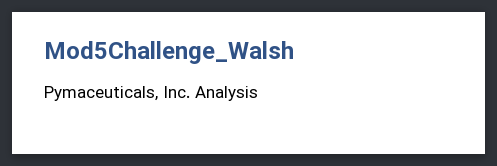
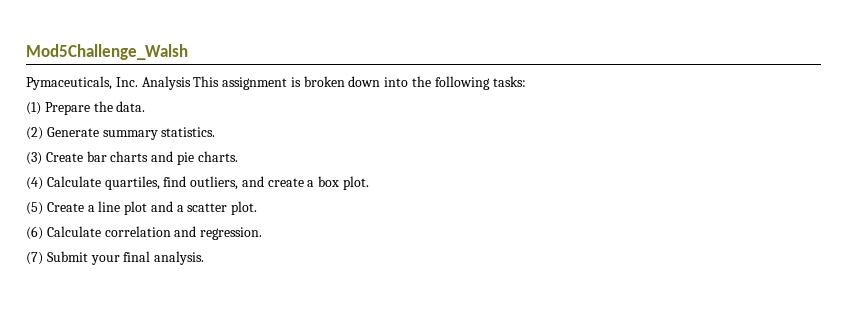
(258, 93) none -> [193,76,526,90] [26,101,146,115] [26,127,216,140] [26,151,238,165] [26,176,370,190] [26,201,258,215] [26,226,263,240] [26,251,205,265] This assignment is broken down into the following tasks: // (1) Prepare the data. // (2) Generate summary statistics. // (3) Create bar charts and pie charts. // (4) Calculate quartiles, find outliers, and create a box plot. // (5) Create a line plot and a scatter plot. // (6) Calculate correlation and regression. // (7) Submit your final analysis.

